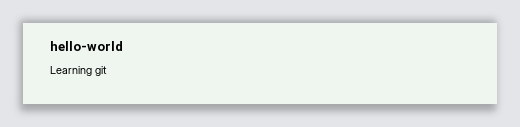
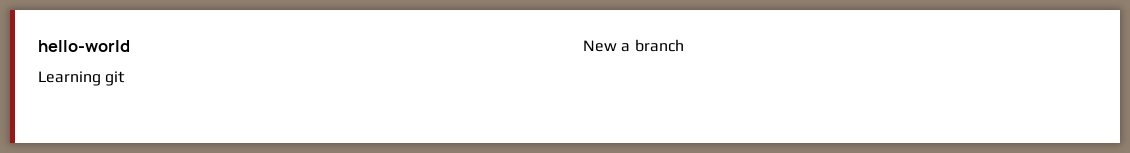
(107, 71) none -> [583,39,684,52] // New a branch

